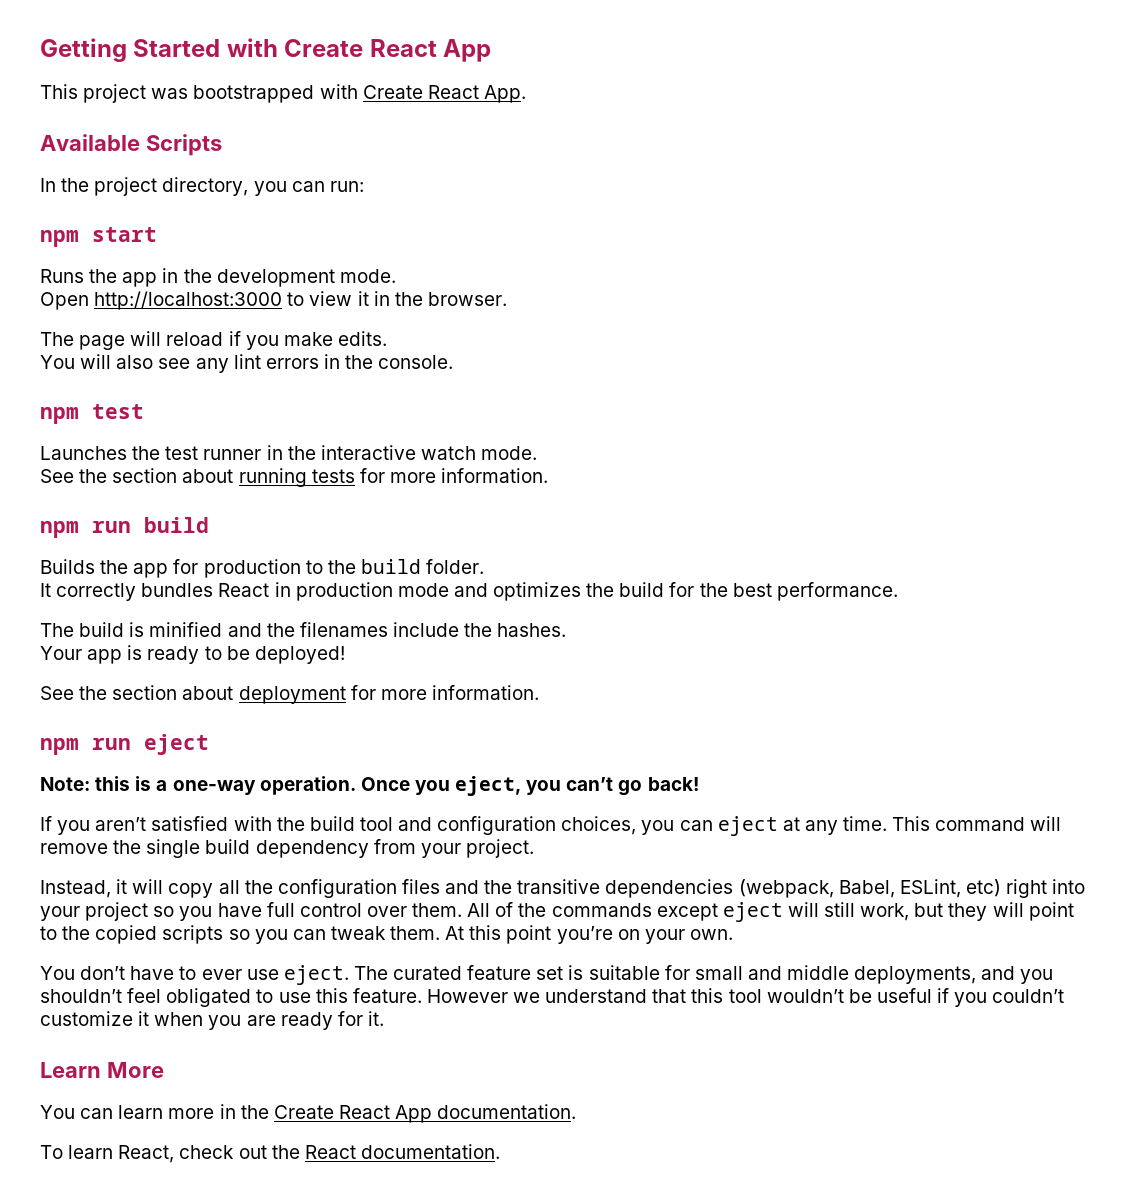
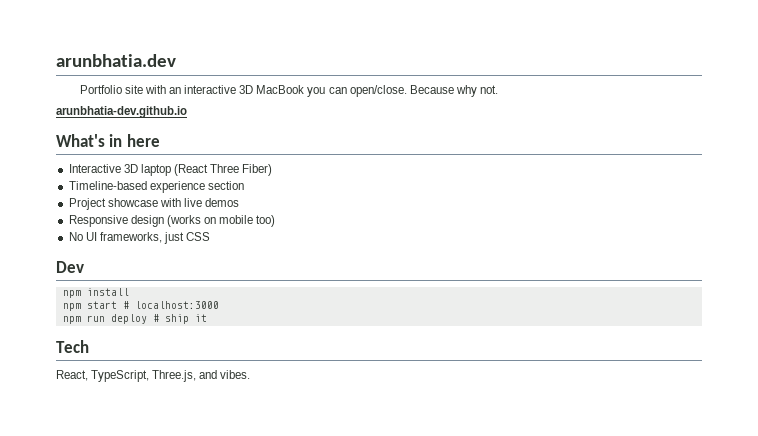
[40,38,492,62] [40,84,526,103] [40,134,222,156] [40,177,364,196] [40,227,157,247] [40,268,396,287] [40,291,507,310] [40,331,387,350] [40,354,454,373] [40,404,144,424] [40,445,538,460] [40,468,549,487] [40,517,209,538] [40,559,485,578] [40,582,898,601] [40,622,567,637] [40,645,345,664] [40,685,539,704] [40,734,209,755] [40,776,699,796] [40,816,1062,836] [40,839,534,858] [40,879,1086,898] [40,902,1074,922] [40,925,733,944] [40,965,1054,985] [40,988,1065,1007] [40,1011,384,1030] [40,1062,164,1078] [40,1104,577,1123] [40,1144,500,1163] Getting Started with Create React App // This project was bootstrapped with Create React App. // Available Scripts // In the project directory, you can run: // npm start // Runs the app in the development mode. // Open http://localhost:3000 to view it in the browser. // The page will reload if you make edits. // You will also see any lint errors in the console. // npm test // Launches the test runner in the interactive watch mode. // See the section about running tests for more information. // npm run build // Builds the app for production to the build folder. // It correctly bundles React in production mode and optimizes the build for the best performance. // The build is minified and the filenames include the hashes. // Your app is ready to be deployed! // See the section about deployment for more information. // npm run eject // Note: this is a one-way operation. Once you eject, you can’t go back! // If you aren’t satisfied with the build tool and configuration choices, you can eject at any time. This command will remove the single build dependency from your project. // Instead, it will copy all the configuration files and the transitive dependencies (webpack, Babel, ESLint, etc) right into your project so you have full control over them. All of the commands except eject will still work, but they will point to the copied scripts so you can tweak them. At this point you’re on your own. // You don’t have to ever use eject. The curated feature set is suitable for small and middle deployments, and you shouldn’t feel obligated to use this feature. However we understand that this tool wouldn’t be useful if you couldn’t customize it when you are ready for it. // Learn More // You can learn more in the Create React App documentation. // To learn React, check out the React documentation. -> [56,54,176,67] [79,85,499,97] [56,106,187,118] [56,134,160,147] [68,164,273,176] [68,181,244,193] [68,198,240,210] [68,215,276,227] [68,232,211,244] [56,261,84,273] [62,288,129,298] [62,301,219,311] [62,314,207,324] [56,340,89,353] [56,370,251,382] arunbhatia.dev // Portfolio site with an interactive 3D MacBook you can open/close. Because why not. // arunbhatia-dev.github.io // What's in here // Interactive 3D laptop (React Three Fiber) // Timeline-based experience section // Project showcase with live demos // Responsive design (works on mobile too) // No UI frameworks, just CSS // Dev // npm install // npm start # localhost:3000 // npm run deploy # ship it // Tech // React, TypeScript, Three.js, and vibes.

